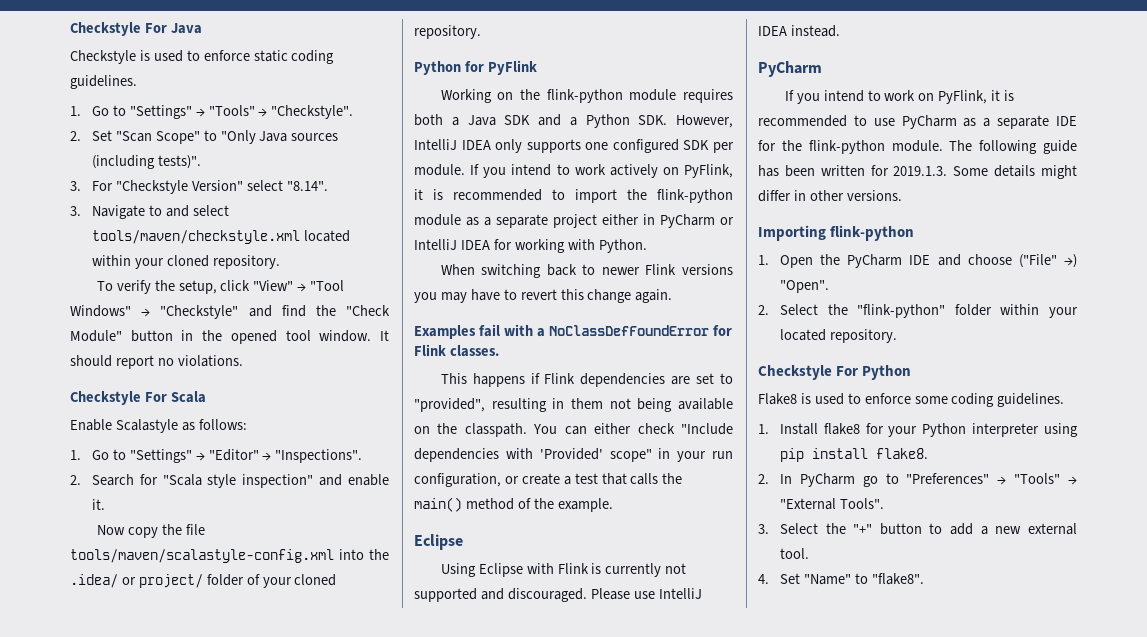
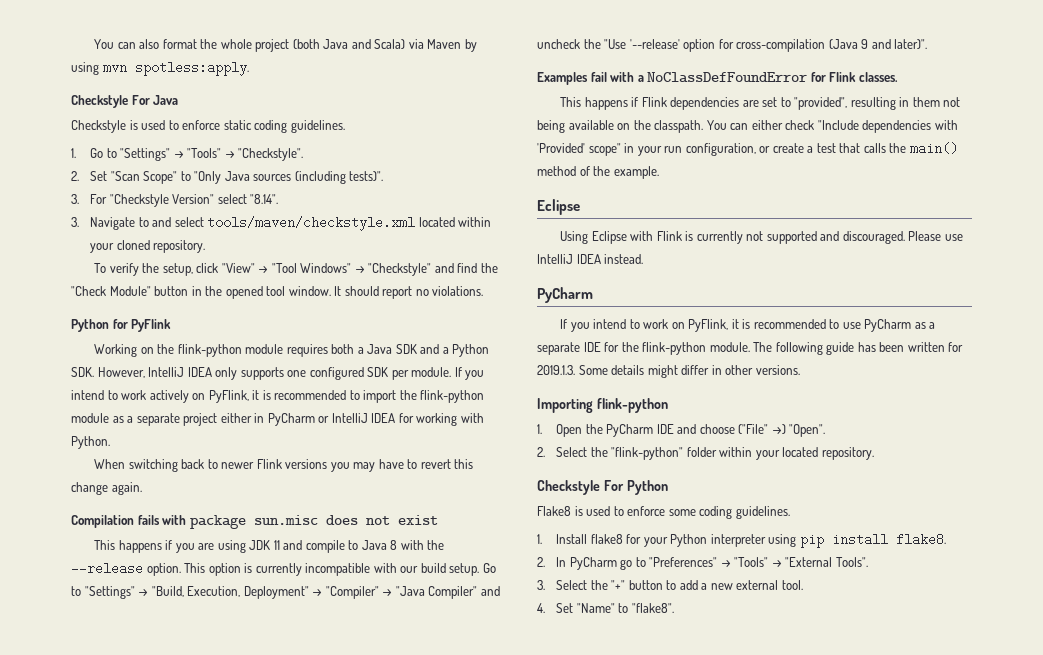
(70, 29) none -> [94,39,477,52] [71,61,249,76] You can also format the whole project (both Java and Scala) via Maven by using mvn spotless:apply. //
[70,391,206,405] [70,419,247,433] [70,449,363,463] [70,474,389,488] [91,499,105,510] [96,524,205,538] [70,549,389,563] [70,574,337,588] [414,25,481,39] // Checkstyle For Scala // Enable Scalastyle as follows: // 1. Go to "Settings" → "Editor" → "Inspections". // 2. Search for "Scala style inspection" and enable it. // Now copy the file tools/maven/scalastyle-config.xml into the .idea/ or project/ folder of your cloned repository. -> (484, 291) none
(673, 296) none -> [71,515,438,529] [94,540,445,553] [71,562,496,576] [71,586,500,599] [537,39,928,52] // Compilation fails with package sun.misc does not exist // This happens if you are using JDK 11 and compile to Java 8 with the --release option. This option is currently incompatible with our build setup. Go to "Settings" → "Build, Execution, Deployment" → "Compiler" → "Java Compiler" and uncheck the "Use '--release' option for cross-compilation (Java 9 and later)".

